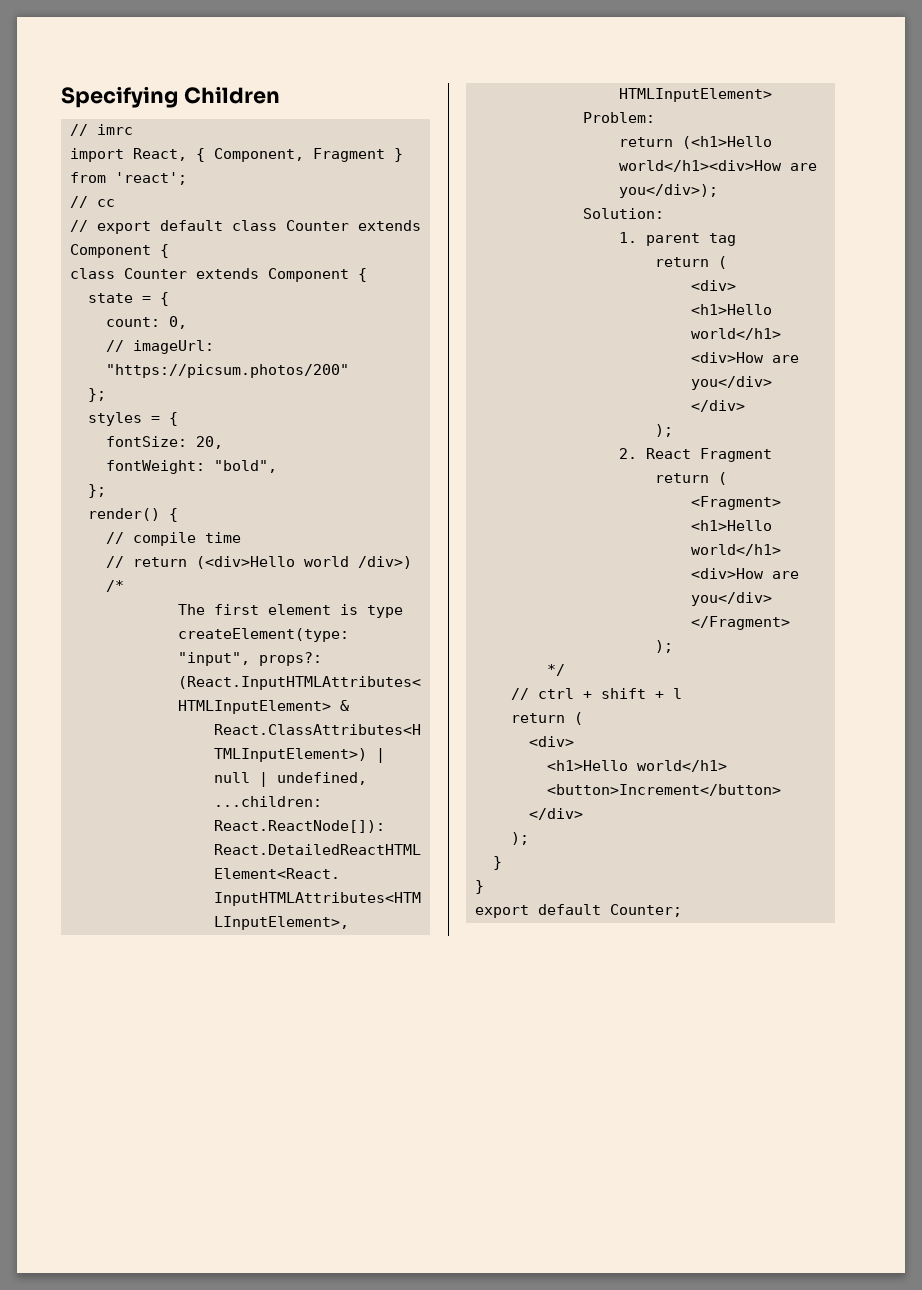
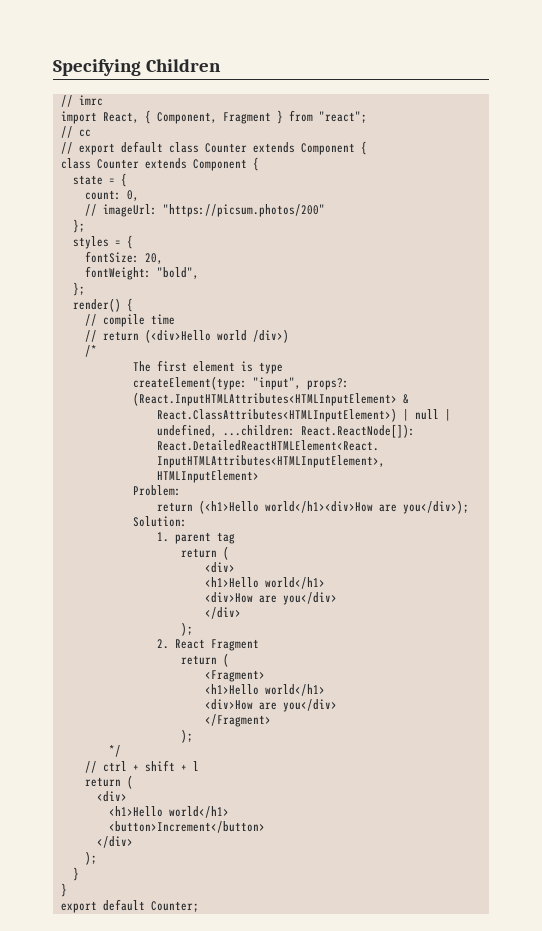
[115,172,187,185] 'react'; -> [318,111,367,123] "react";

